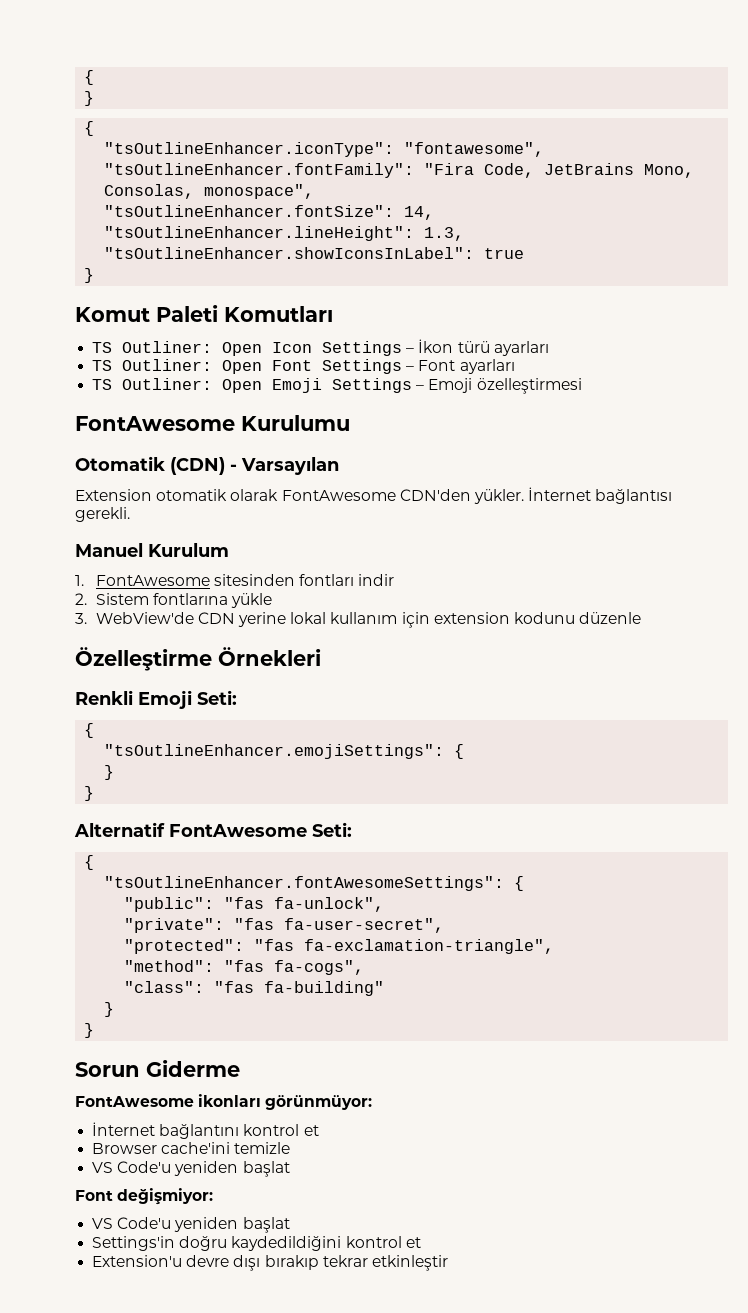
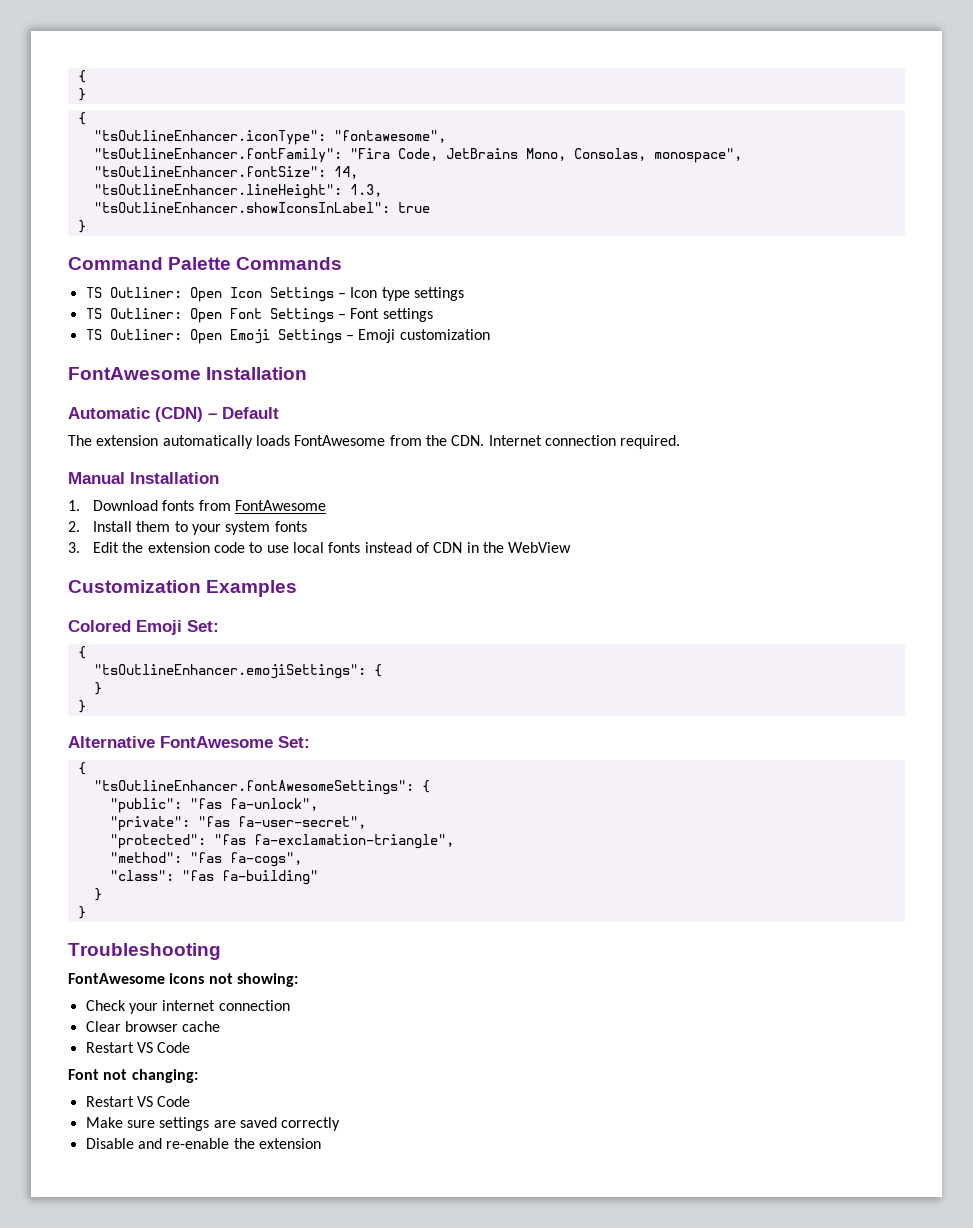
[75,305,333,322] Komut Paleti Komutları -> [68,257,343,270] Command Palette Commands
[418,339,549,356] İkon türü ayarları -> [350,287,464,301] Icon type settings
[459,359,515,374] ayarları -> [382,308,433,322] settings
[476,378,582,394] [75,415,350,431] [75,456,339,475] [75,487,673,504] [75,507,130,522] [75,543,229,557] [75,574,395,586] [75,593,273,608] [75,612,642,628] [75,647,321,671] [75,690,237,709] özelleştirmesi // FontAwesome Kurulumu // Otomatik (CDN) - Varsayılan // Extension otomatik olarak FontAwesome CDN'den yükler. İnternet bağlantısı gerekli. // Manuel Kurulum // 1. FontAwesome sitesinden fontları indir // 2. Sistem fontlarına yükle // 3. WebView'de CDN yerine lokal kullanım için extension kodunu düzenle // Özelleştirme Örnekleri // Renkli Emoji Seti: -> [399,329,490,340] [68,367,308,380] [68,407,279,422] [68,435,681,449] [68,472,219,484] [68,500,326,511] [68,521,307,535] [68,542,572,553] [68,580,298,597] [68,620,219,635] customization // FontAwesome Installation // Automatic (CDN) – Default // The extension automatically loads FontAwesome from the CDN. Internet connection required. // Manual Installation // 1. Download fonts from FontAwesome // 2. Install them to your system fonts // 3. Edit the extension code to use local fonts instead of CDN in the WebView // Customization Examples // Colored Emoji Set:
[74,822,352,837] Alternatif FontAwesome Seti: -> [68,736,310,748] Alternative FontAwesome Set:
[75,1060,240,1077] [75,1094,373,1110] [92,1122,319,1139] [92,1142,291,1154] [92,1161,290,1177] [75,1188,214,1205] [92,1217,290,1233] [92,1236,421,1251] [92,1255,448,1271] Sorun Giderme // FontAwesome ikonları görünmüyor: // İnternet bağlantını kontrol et // Browser cache'ini temizle // VS Code'u yeniden başlat // Font değişmiyor: // VS Code'u yeniden başlat // Settings'in doğru kaydedildiğini kontrol et // Extension'u devre dışı bırakıp tekrar etkinleştir -> [68,943,221,960] [68,973,298,987] [85,1000,290,1014] [85,1021,221,1032] [85,1042,191,1053] [68,1069,198,1083] [85,1096,191,1107] [85,1117,341,1131] [85,1138,321,1149] Troubleshooting // FontAwesome icons not showing: // Check your internet connection // Clear browser cache // Restart VS Code // Font not changing: // Restart VS Code // Make sure settings are saved correctly // Disable and re-enable the extension

